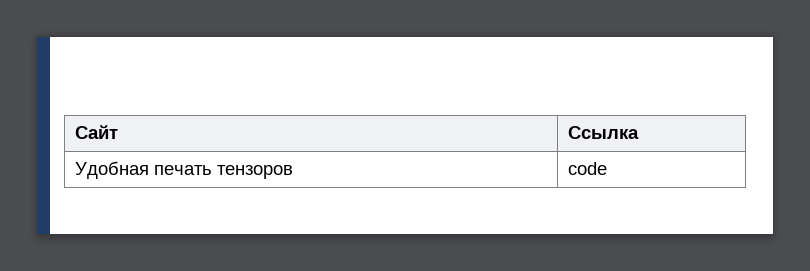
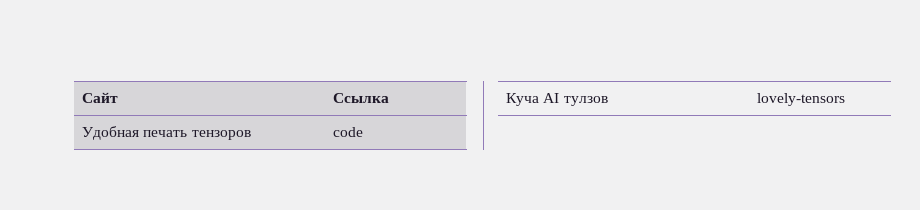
(607, 168) none -> [506,93,608,106] [757,93,846,106] // Куча AI тулзов | lovely-tensors

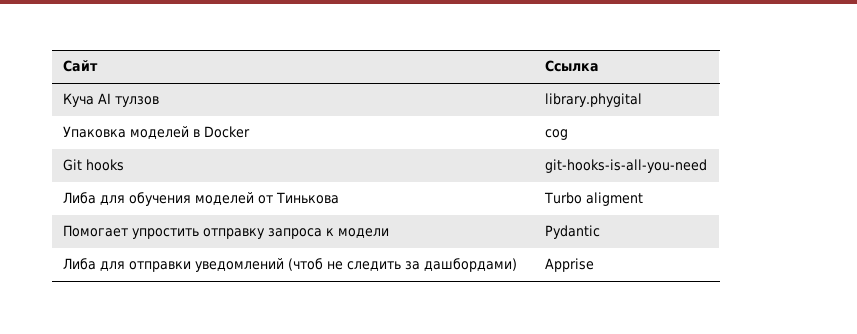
[82,126,251,140] [333,127,364,137] // Удобная печать тензоров | code -> (599, 66) none
[757,93,846,106] lovely-tensors -> [544,93,642,107] [62,126,250,139] [544,129,568,140] [62,159,124,171] [544,159,707,173] [62,192,339,206] [543,192,643,206] [62,225,389,239] [544,225,600,239] [62,258,517,272] [544,258,594,272] library.phygital // Упаковка моделей в Docker | cog // Git hooks | git-hooks-is-all-you-need // Либа для обучения моделей от Тинькова | Turbo aligment // Помогает упростить отправку запроса к модели | Pydantic // Либа для отправки уведомлений (чтоб не следить за дашбордами) | Apprise

